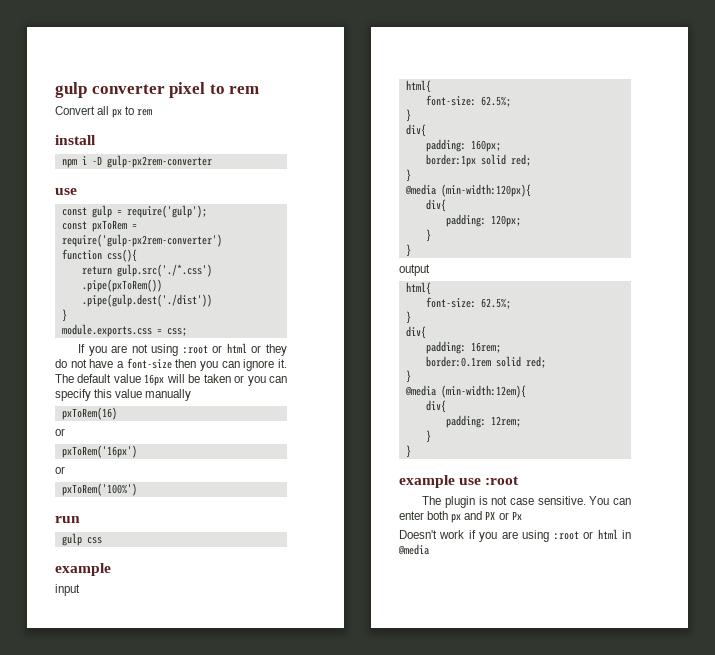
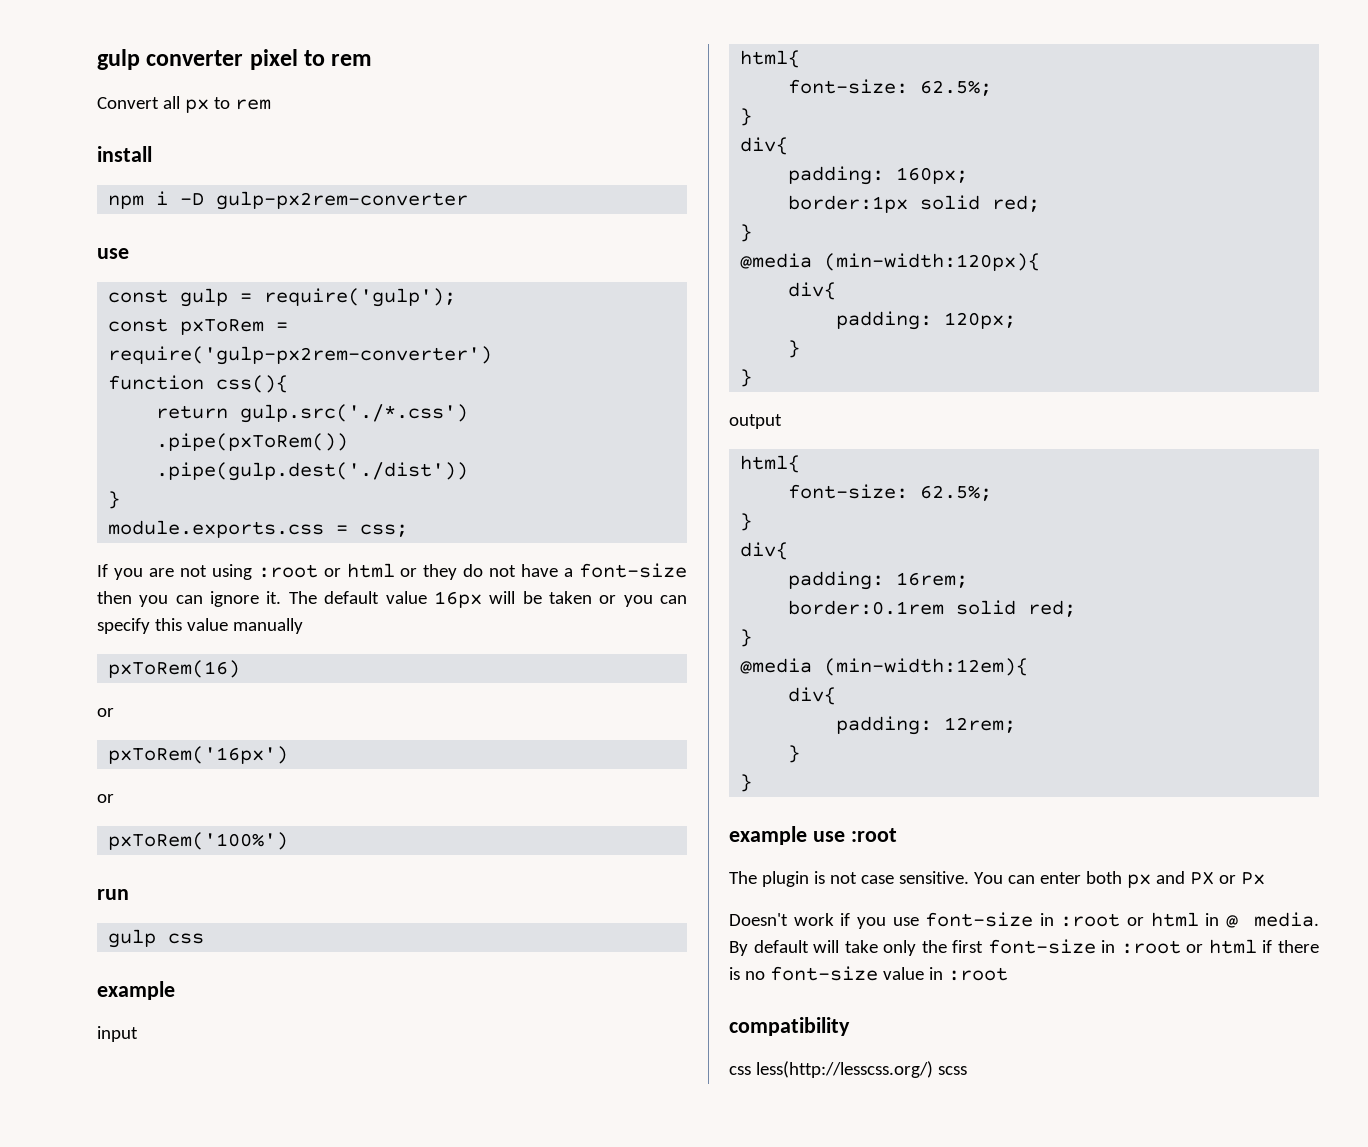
[501,530,550,542] are using -> [892,912,1054,927] use font-size in
[398,544,429,555] @media -> [1226,912,1319,928] [729,939,1319,956] [729,966,1008,981] [729,1017,850,1036] [729,1061,967,1078] @ media. By default will take only the first font-size in :root or html if there is no font-size value in :root // compatibility // css less(http://lesscss.org/) scss

